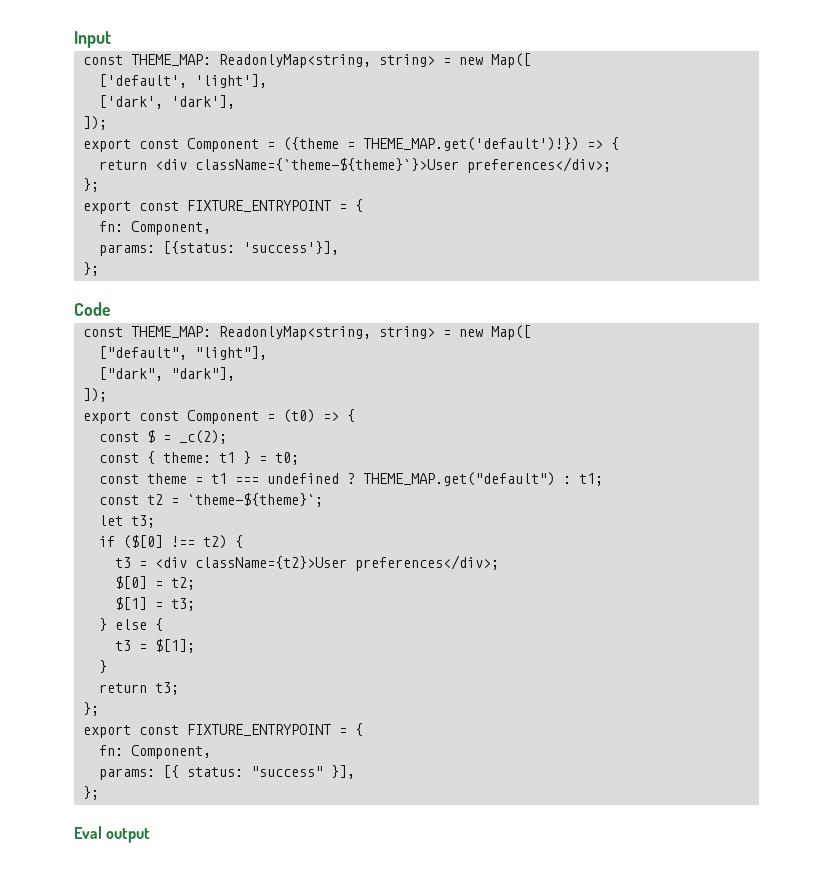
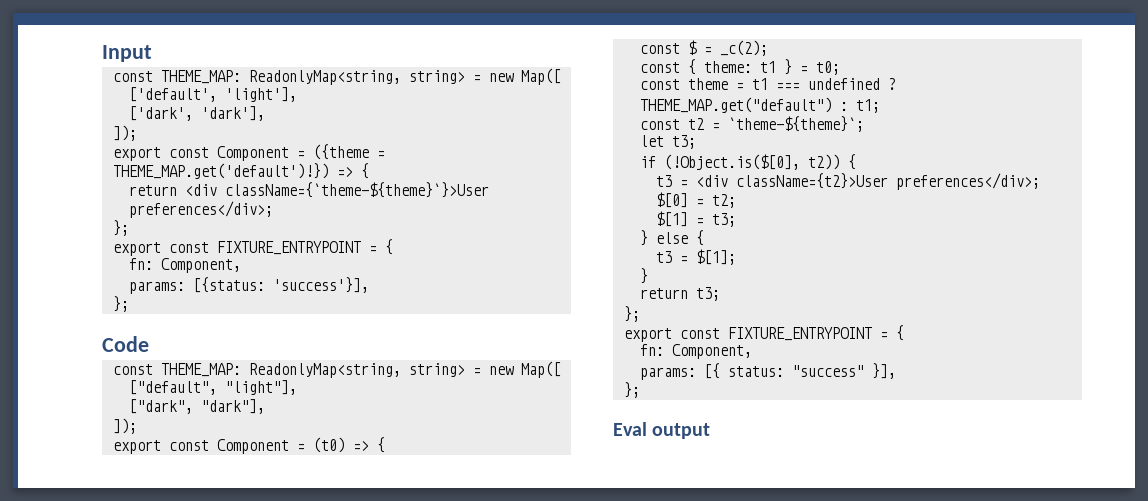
[123,535,227,549] ($[0] !== t2) -> [663,154,840,170] (!Object.is($[0], t2))

